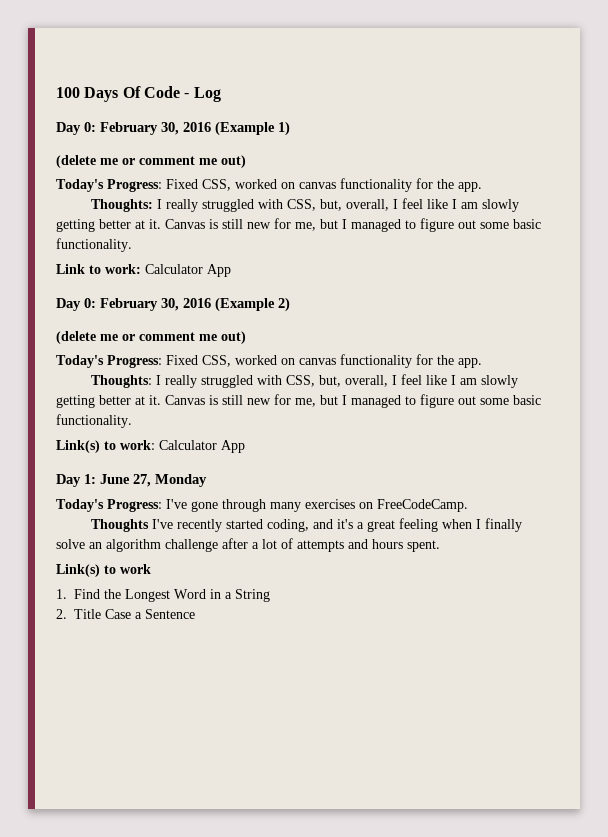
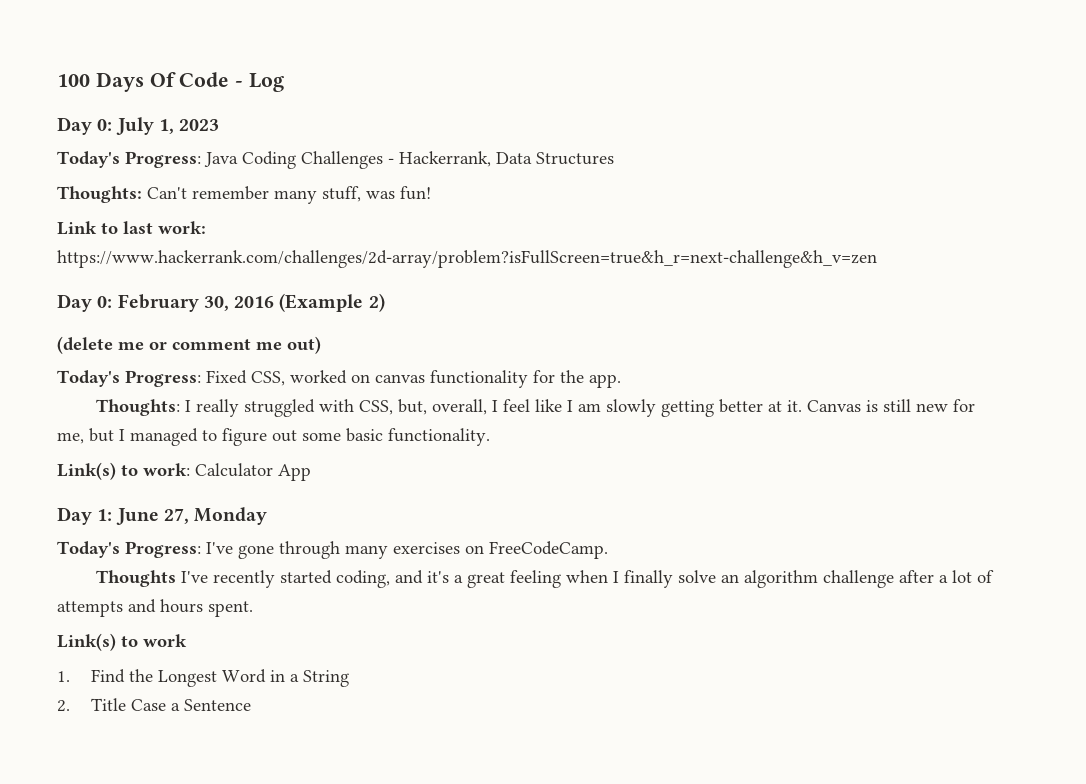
[100,121,290,136] [56,155,246,168] [56,178,482,192] [90,198,519,212] [56,218,541,232] [56,238,132,252] February 30, 2016 (Example 1) // (delete me or comment me out) // Today's Progress: Fixed CSS, worked on canvas functionality for the app. // Thoughts: I really struggled with CSS, but, overall, I feel like I am slowly getting better at it. Canvas is still new for me, but I managed to figure out some basic functionality. -> [115,117,220,135] [57,151,614,169] [57,186,431,204] July 1, 2023 // Today's Progress: Java Coding Challenges - Hackerrank, Data Structures // Thoughts: Can't remember many stuff, was fun!
[105,264,231,277] work: Calculator App -> [123,221,206,234] [57,250,877,268] last work: https://www.hackerrank.com/challenges/2d-array/problem?isFullScreen=true&h_r=next-challenge&h_v=zen

